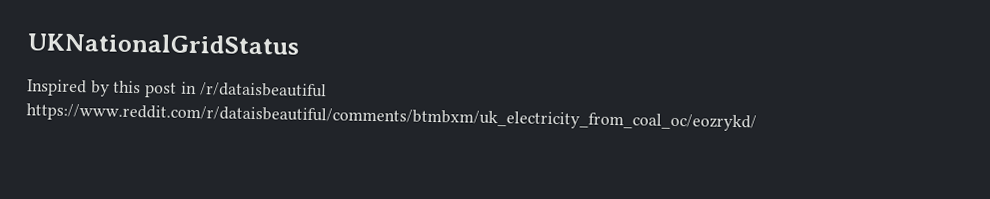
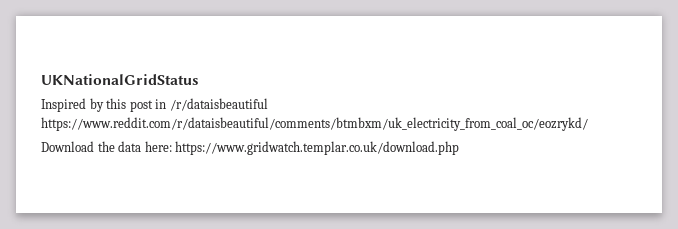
(757, 117) none -> [41,141,460,155] // Download the data here: https://www.gridwatch.templar.co.uk/download.php

